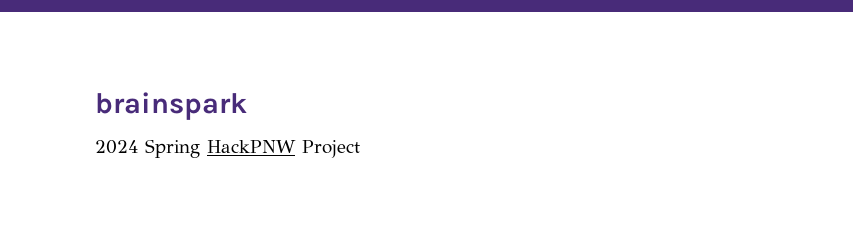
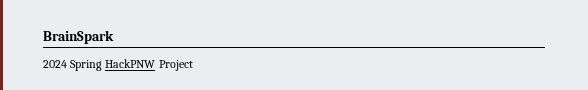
[95,92,247,120] brainspark -> [43,30,114,44] BrainSpark

